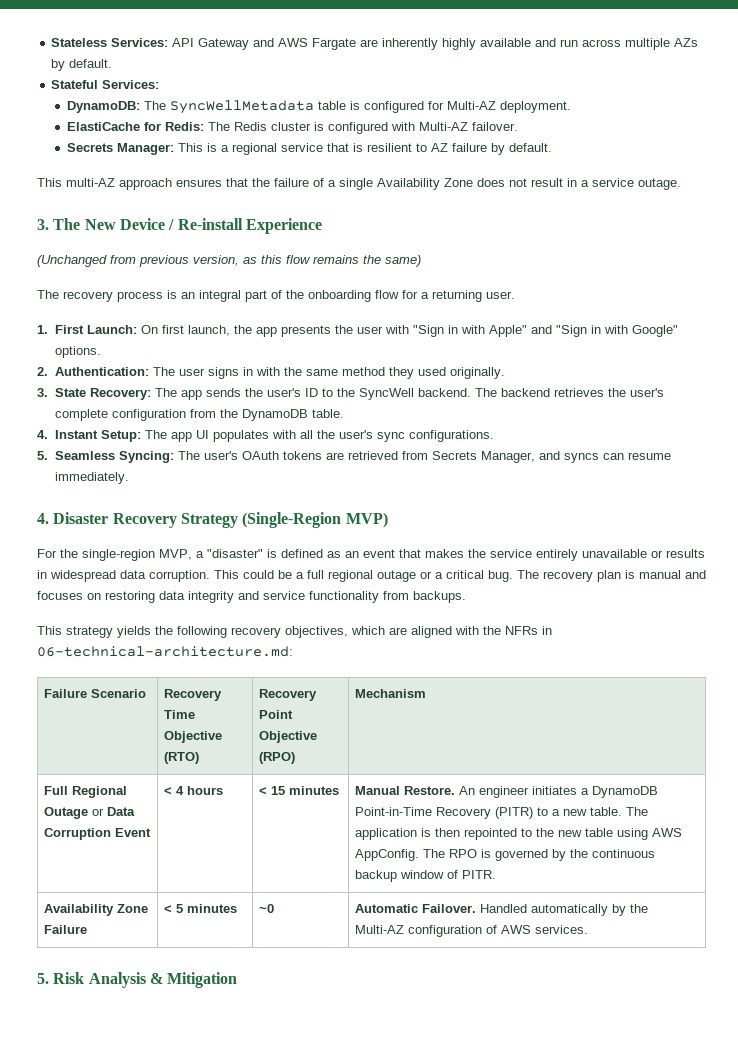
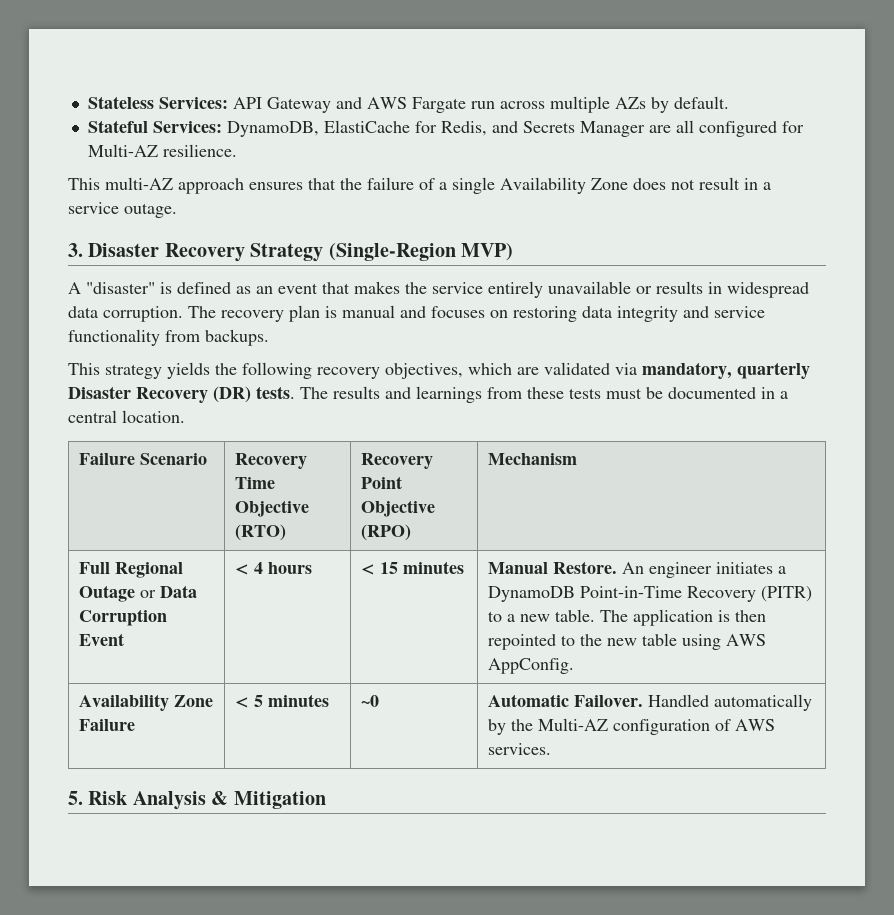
[360,38,557,50] are inherently highly available and -> (466, 105) none
[66,100,571,114] [66,122,518,134] [66,143,552,155] // DynamoDB: The SyncWellMetadata table is configured for Multi-AZ deployment. // ElastiCache for Redis: The Redis cluster is configured with Multi-AZ failover. // Secrets Manager: This is a regional service that is resilient to AZ failure by default. -> [226,120,804,137] [87,144,237,157] DynamoDB, ElastiCache for Redis, and Secrets Manager are all configured for Multi-AZ resilience.
[53,218,322,234] [37,255,421,267] [37,290,515,302] [37,325,678,337] [54,346,101,358] [37,367,505,379] [37,388,664,400] [54,409,344,421] [37,430,494,442] [37,451,671,463] [54,472,129,484] [37,513,49,524] The New Device / Re-install Experience // (Unchanged from previous version, as this flow remains the same) // The recovery process is an integral part of the onboarding flow for a returning user. // 1. First Launch: On first launch, the app presents the user with "Sign in with Apple" and "Sign in with Google" options. // 2. Authentication: The user signs in with the same method they used originally. // 3. State Recovery: The app sends the user's ID to the SyncWell backend. The backend retrieves the user's complete configuration from the DynamoDB table. // 4. Instant Setup: The app UI populates with all the user's sync configurations. // 5. Seamless Syncing: The user's OAuth tokens are retrieved from Secrets Manager, and syncs can resume immediately. // 4. -> (83, 250) none
[37,549,204,561] For the single-region MVP, a -> [68,282,81,294] A
[214,570,513,582] This could be a full regional outage or a critical bug. -> (183, 314) none
[411,626,552,638] [37,646,293,657] aligned with the NFRs in 06-technical-architecture.md: -> [544,362,810,379] [68,386,788,403] [68,410,185,423] validated via mandatory, quarterly Disaster Recovery (DR) tests. The results and learnings from these tests must be documented in a central location.
[422,849,655,861] [354,870,496,882] The RPO is governed by the continuous backup window of PITR. -> (574, 666) none

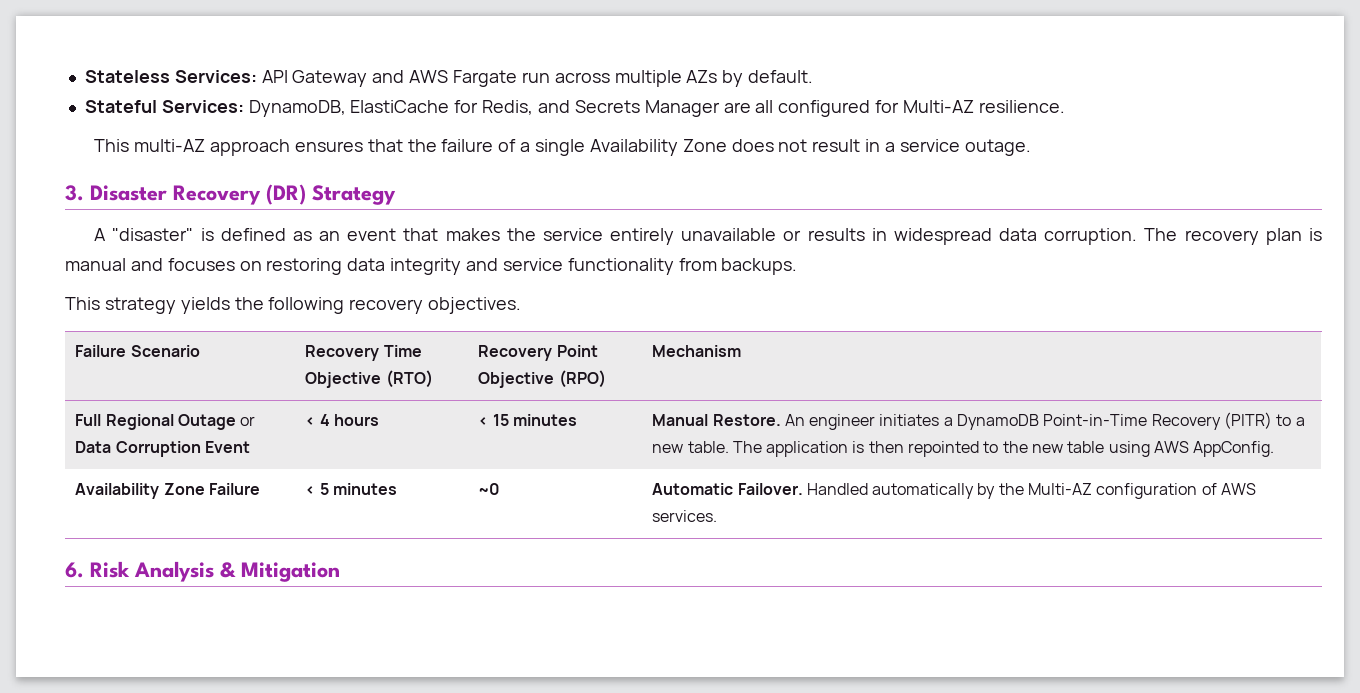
(245, 252) none -> [266,184,306,205] (DR)
[328,243,513,261] (Single-Region MVP) -> (396, 195) none
[385,362,810,379] [68,386,788,403] [68,410,185,423] objectives, which are validated via mandatory, quarterly Disaster Recovery (DR) tests. The results and learnings from these tests must be documented in a central location. -> [428,297,522,314] objectives.
[68,791,83,805] 5. -> [65,562,84,578] 6.

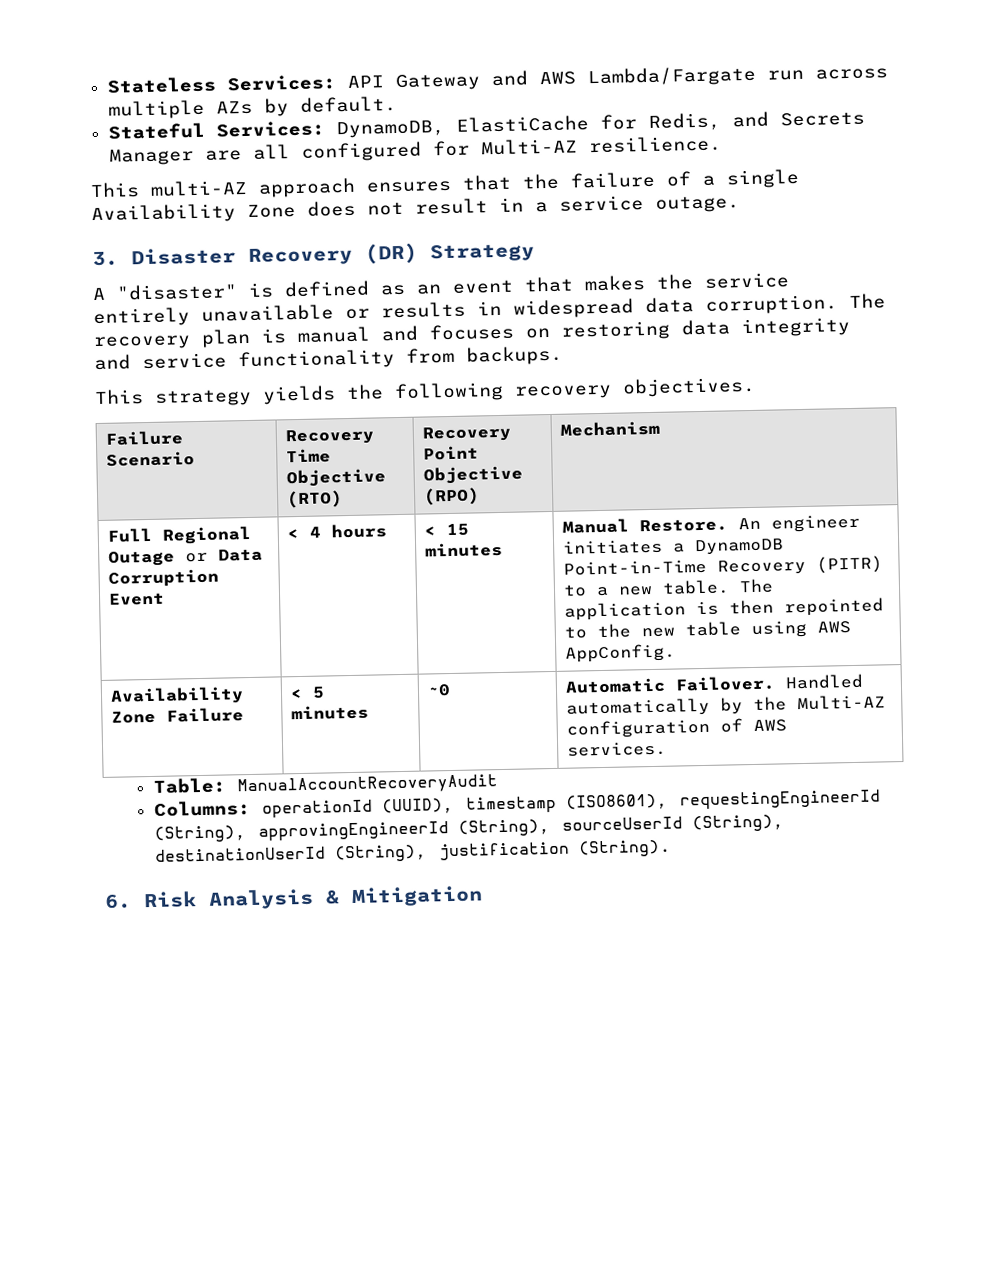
[452,70,517,87] Fargate -> [586,65,756,88] Lambda/Fargate
(718, 516) none -> [152,774,498,796] [153,789,881,818] [153,814,785,843] [154,839,672,863] // Table: ManualAccountRecoveryAudit // Columns: operationId (UUID), timestamp (ISO8601), requestingEngineerId (String), approvingEngineerId (String), sourceUserId (String), destinationUserId (String), justification (String).

